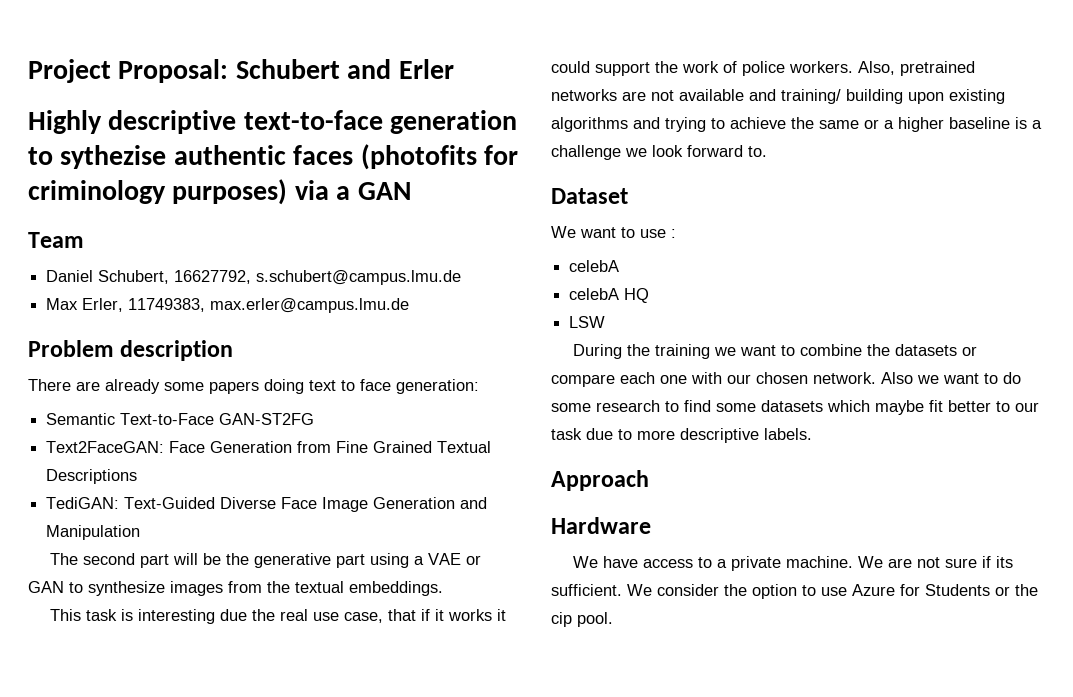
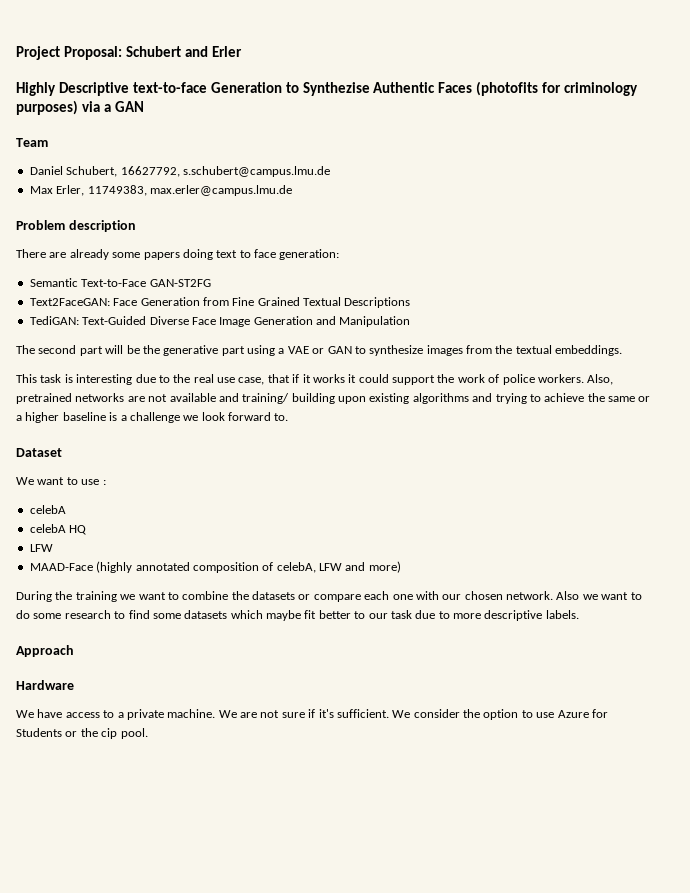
[108,110,518,134] [28,145,354,169] descriptive text-to-face generation to sythezise authentic faces -> [58,82,473,96] Descriptive text-to-face Generation to Synthezise Authentic Faces
(248, 615) none -> [158,375,170,383] to
[569,316,606,328] LSW -> [29,544,53,552] [29,561,401,573] LFW // MAAD-Face (highly annotated composition of celebA, LFW and more)
[996,556,1014,568] its -> [318,709,334,718] it's

